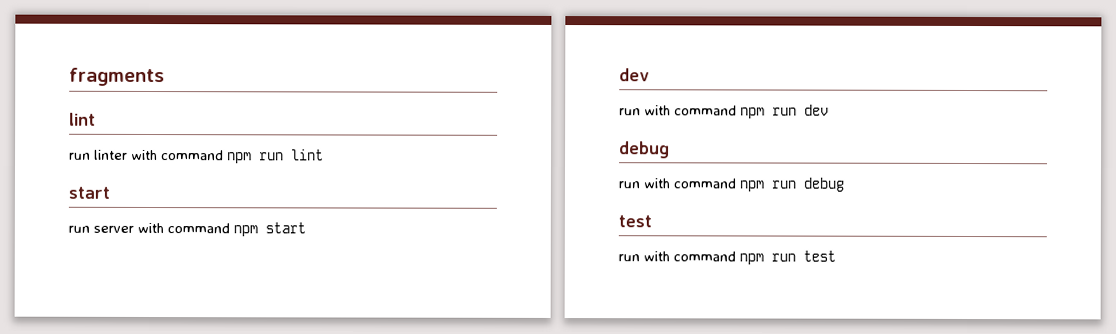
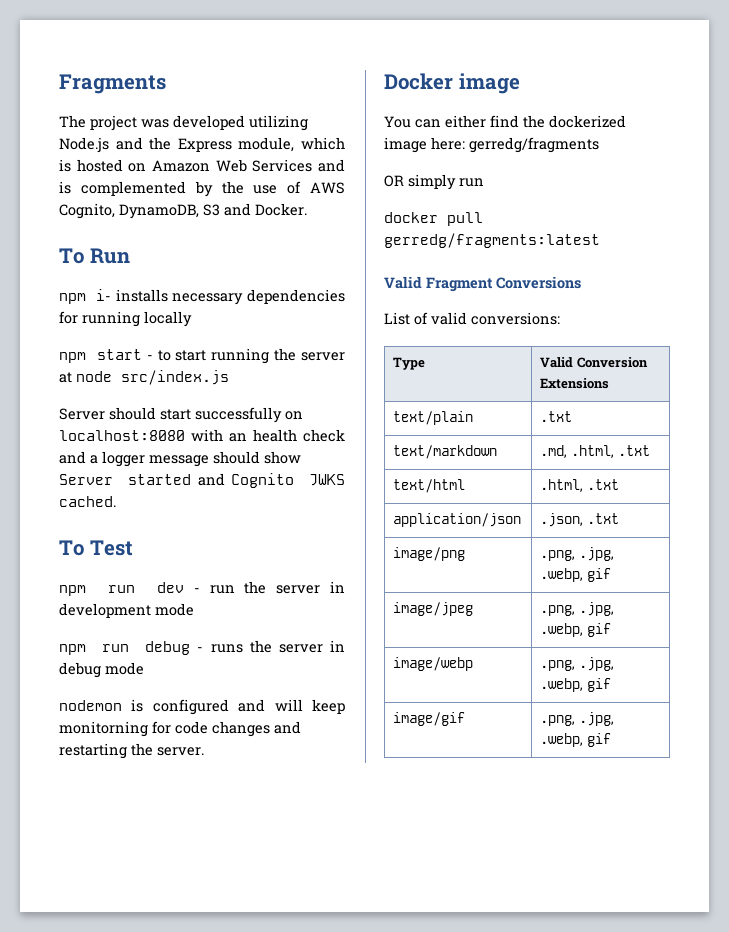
[69,67,165,87] [69,112,96,126] [69,149,324,164] [68,186,110,199] [68,222,306,237] [619,68,650,82] [619,104,829,119] [619,141,670,159] [618,177,844,192] [618,215,652,228] [618,250,836,265] fragments // lint // run linter with command npm run lint // start // run server with command npm start // dev // run with command npm run dev // debug // run with command npm run debug // test // run with command npm run test -> [59,74,166,94] [59,115,308,131] [59,137,345,153] [59,159,345,172] [59,181,345,197] [59,203,307,219] [59,248,130,264] [59,289,345,305] [59,311,192,327] [59,348,345,364] [59,370,229,385] [59,407,303,423] [59,429,345,442] [59,451,301,467] [59,473,345,488] [59,496,116,507] [59,540,133,556] [59,581,345,596] [59,603,194,618] [59,640,345,655] [59,662,144,678] [59,699,345,715] [59,721,301,737] [59,743,204,759] [384,73,520,94] [384,115,626,128] [384,137,599,153] [384,174,484,190] [384,212,483,226] [384,233,600,248] [384,276,581,292] [384,312,560,325] [393,357,426,370] [540,357,649,368] [540,378,610,389] [393,411,474,425] [540,411,573,422] [393,445,498,459] [540,445,650,458] [393,479,466,493] [540,479,620,492] [393,513,522,527] [540,513,620,527] [393,547,466,561] [540,547,615,561] [540,568,612,582] [393,602,474,616] [540,602,615,616] [540,623,612,637] [393,657,474,671] [540,657,615,671] [540,678,612,692] [393,712,466,726] [540,712,615,726] [540,733,612,747] Fragments // The project was developed utilizing Node.js and the Express module, which is hosted on Amazon Web Services and is complemented by the use of AWS Cognito, DynamoDB, S3 and Docker. // To Run // npm i- installs necessary dependencies for running locally // npm start - to start running the server at node src/index.js // Server should start successfully on localhost:8080 with an health check and a logger message should show Server started and Cognito JWKS cached. // To Test // npm run dev - run the server in development mode // npm run debug - runs the server in debug mode // nodemon is configured and will keep monitorning for code changes and restarting the server. // Docker image // You can either find the dockerized image here: gerredg/fragments // OR simply run // docker pull gerredg/fragments:latest // Valid Fragment Conversions // List of valid conversions: // Type | Valid Conversion Extensions // text/plain | .txt // text/markdown | .md, .html, .txt // text/html | .html, .txt // application/json | .json, .txt // image/png | .png, .jpg, .webp, gif // image/jpeg | .png, .jpg, .webp, gif // image/webp | .png, .jpg, .webp, gif // image/gif | .png, .jpg, .webp, gif

